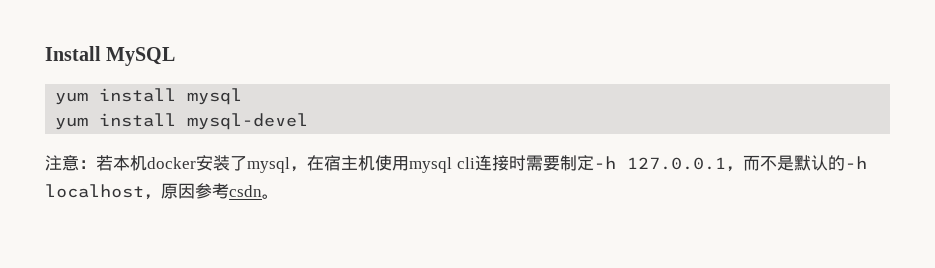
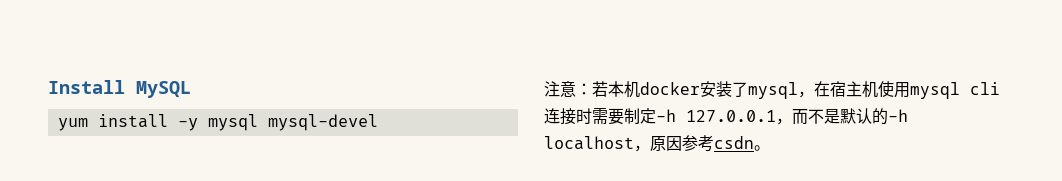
[187,88,243,105] [55,113,177,130] mysql // yum install -> [177,114,258,131] -y mysql

